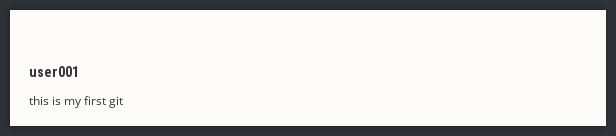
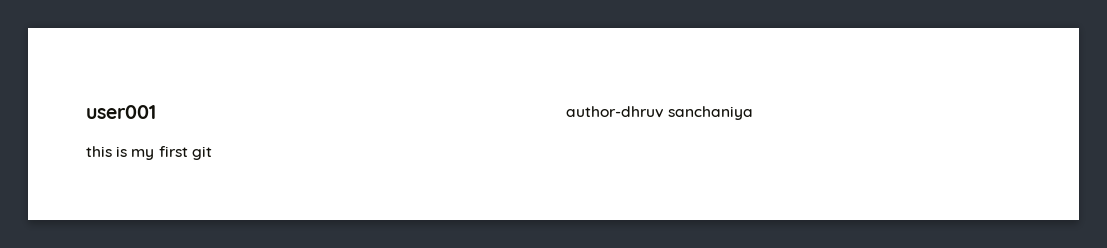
(124, 102) none -> [566,106,754,120] // author-dhruv sanchaniya

